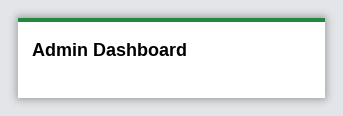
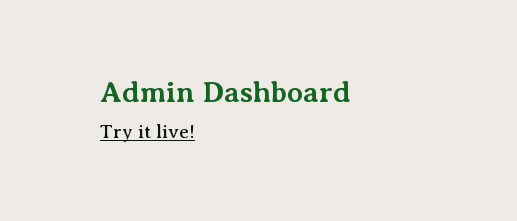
(187, 49) none -> [100,124,196,142] // Try it live!

